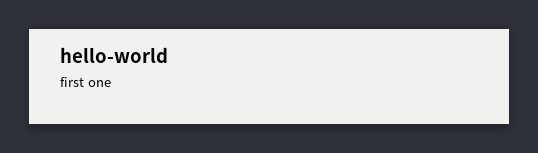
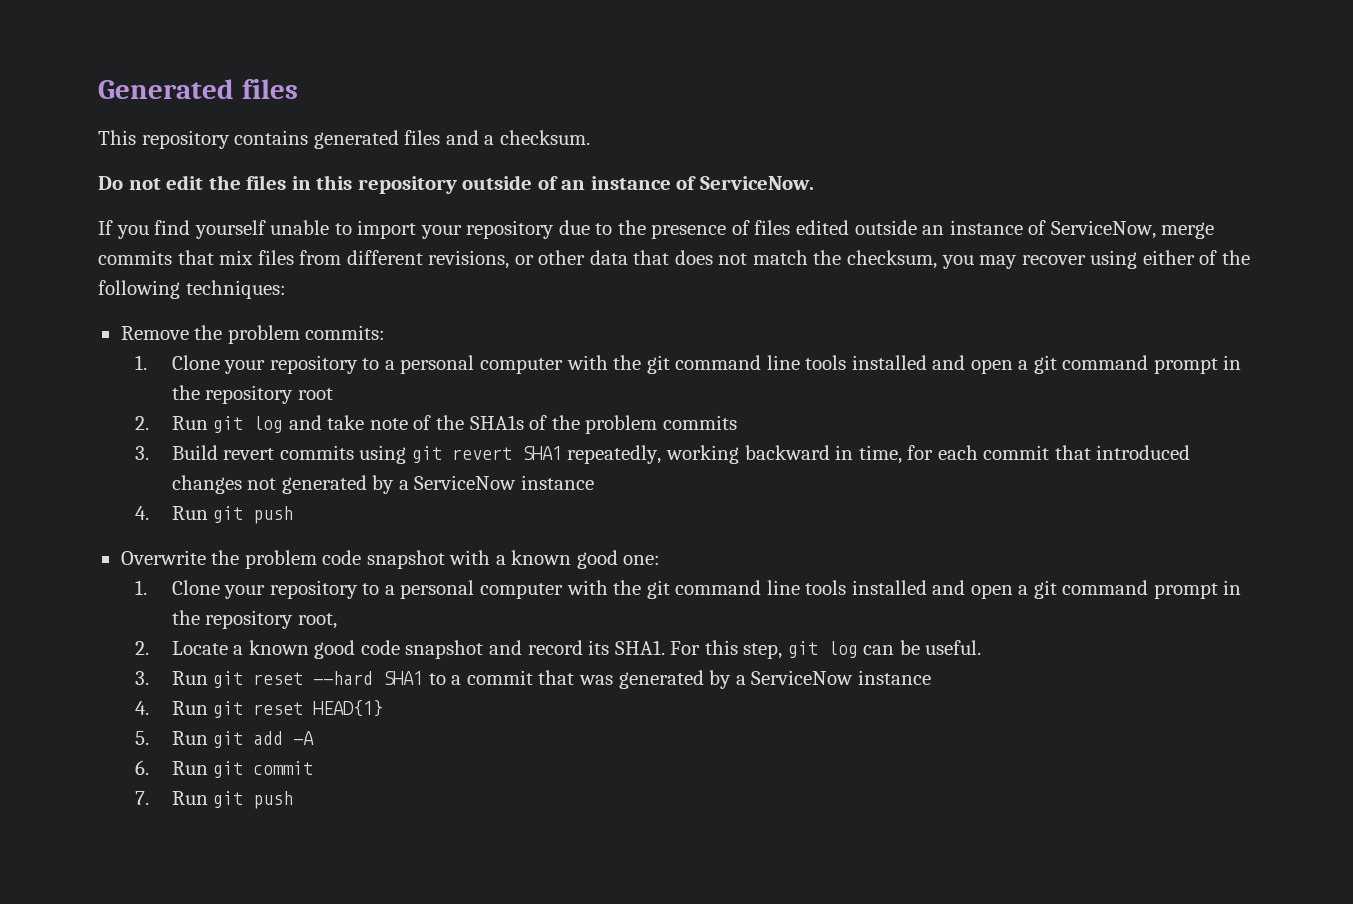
[60,47,168,63] [60,77,111,87] hello-world // first one -> [98,79,298,99] [98,130,590,149] [98,175,814,194] [98,220,1215,239] [98,250,1250,269] [98,280,286,299] [120,325,386,344] [134,355,1242,374] [171,385,333,404] [134,415,737,434] [134,445,1191,464] [171,475,594,494] [134,506,294,524] [120,550,661,569] [134,580,1242,599] [171,610,337,629] [134,640,982,659] [134,670,931,689] [134,700,384,718] [134,731,315,748] [134,760,314,778] [134,791,294,809] Generated files // This repository contains generated files and a checksum. // Do not edit the files in this repository outside of an instance of ServiceNow. // If you find yourself unable to import your repository due to the presence of files edited outside an instance of ServiceNow, merge commits that mix files from different revisions, or other data that does not match the checksum, you may recover using either of the following techniques: // Remove the problem commits: // 1. Clone your repository to a personal computer with the git command line tools installed and open a git command prompt in the repository root // 2. Run git log and take note of the SHA1s of the problem commits // 3. Build revert commits using git revert SHA1 repeatedly, working backward in time, for each commit that introduced changes not generated by a ServiceNow instance // 4. Run git push // Overwrite the problem code snapshot with a known good one: // 1. Clone your repository to a personal computer with the git command line tools installed and open a git command prompt in the repository root, // 2. Locate a known good code snapshot and record its SHA1. For this step, git log can be useful. // 3. Run git reset --hard SHA1 to a commit that was generated by a ServiceNow instance // 4. Run git reset HEAD{1} // 5. Run git add -A // 6. Run git commit // 7. Run git push

